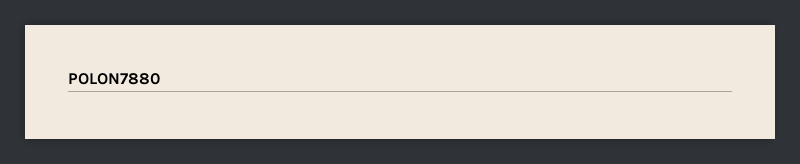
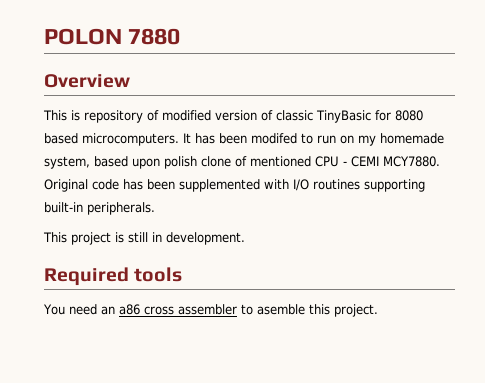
[68,73,160,85] POLON7880 -> [44,28,181,45] [44,74,130,88] [43,110,423,123] [44,133,444,146] [44,156,440,169] [44,179,425,192] [44,202,155,215] [43,232,245,245] [44,267,183,286] [43,304,378,317] POLON 7880 // Overview // This is repository of modified version of classic TinyBasic for 8080 based microcomputers. It has been modifed to run on my homemade system, based upon polish clone of mentioned CPU - CEMI MCY7880. Original code has been supplemented with I/O routines supporting built-in peripherals. // This project is still in development. // Required tools // You need an a86 cross assembler to asemble this project.

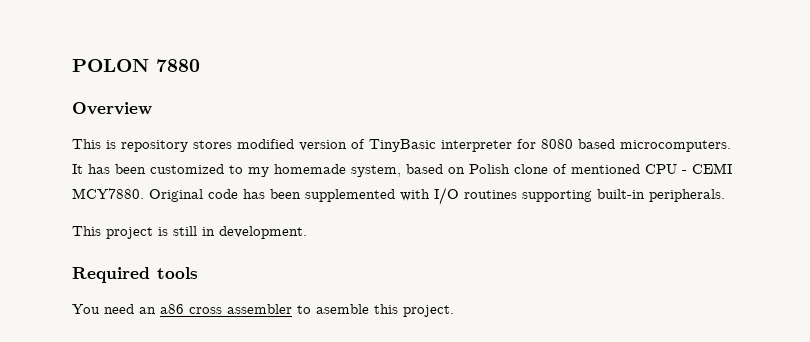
[147,110,159,121] of -> [193,140,232,149] stores
[276,110,371,123] classic TinyBasic -> [369,139,512,152] TinyBasic interpreter
[251,133,354,144] modifed to run on -> [150,164,243,174] customized to
[132,156,197,169] upon polish -> [448,164,510,174] on Polish

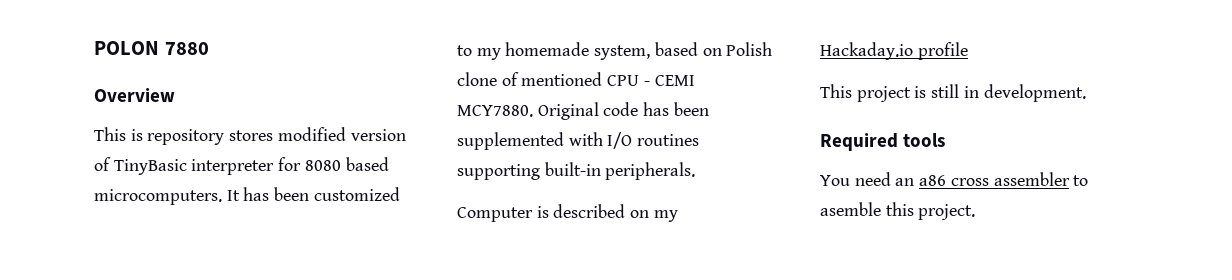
(725, 195) none -> [457,204,678,222] [820,42,968,60] // Computer is described on my Hackaday.io profile

